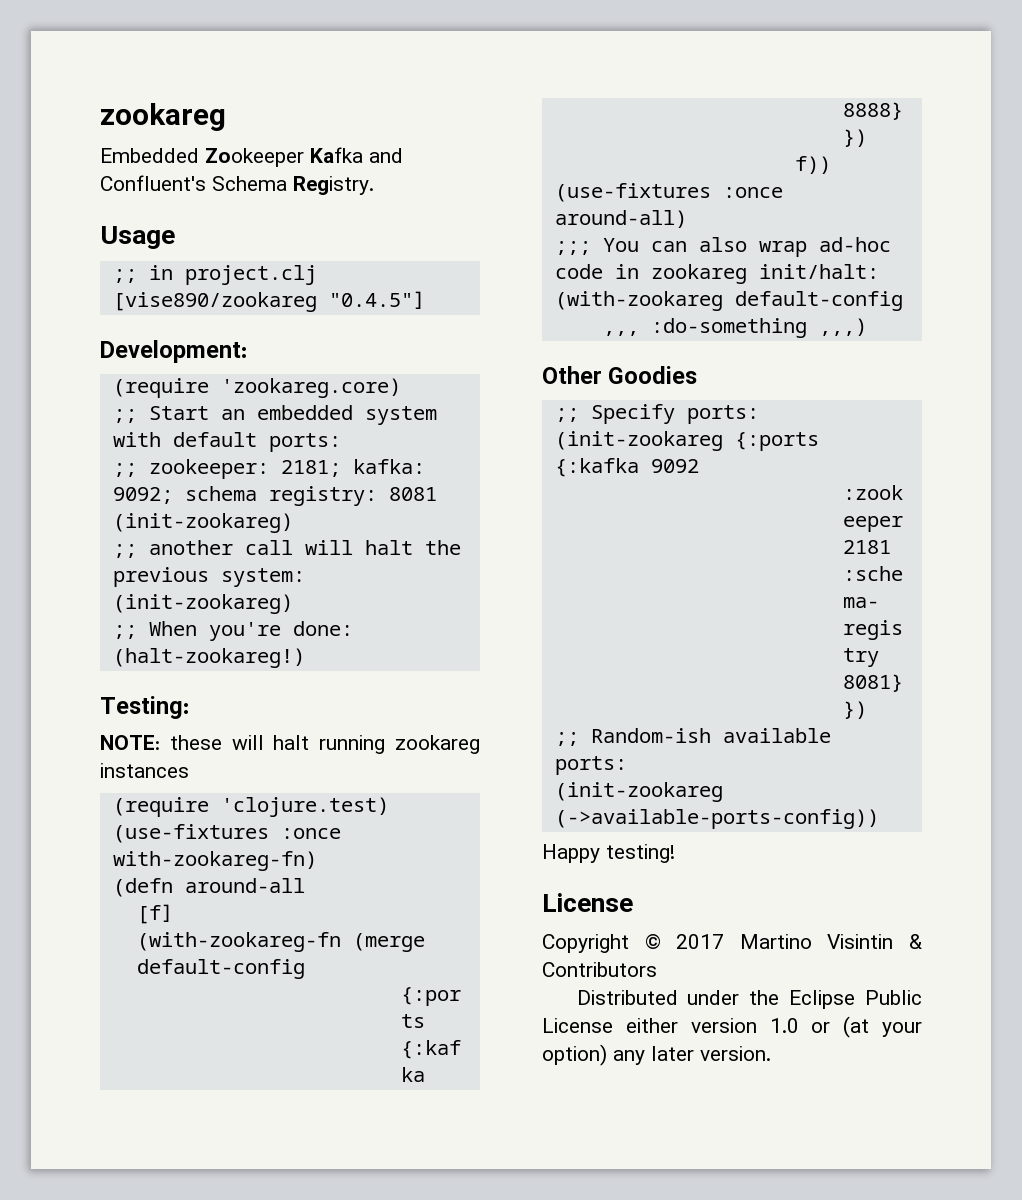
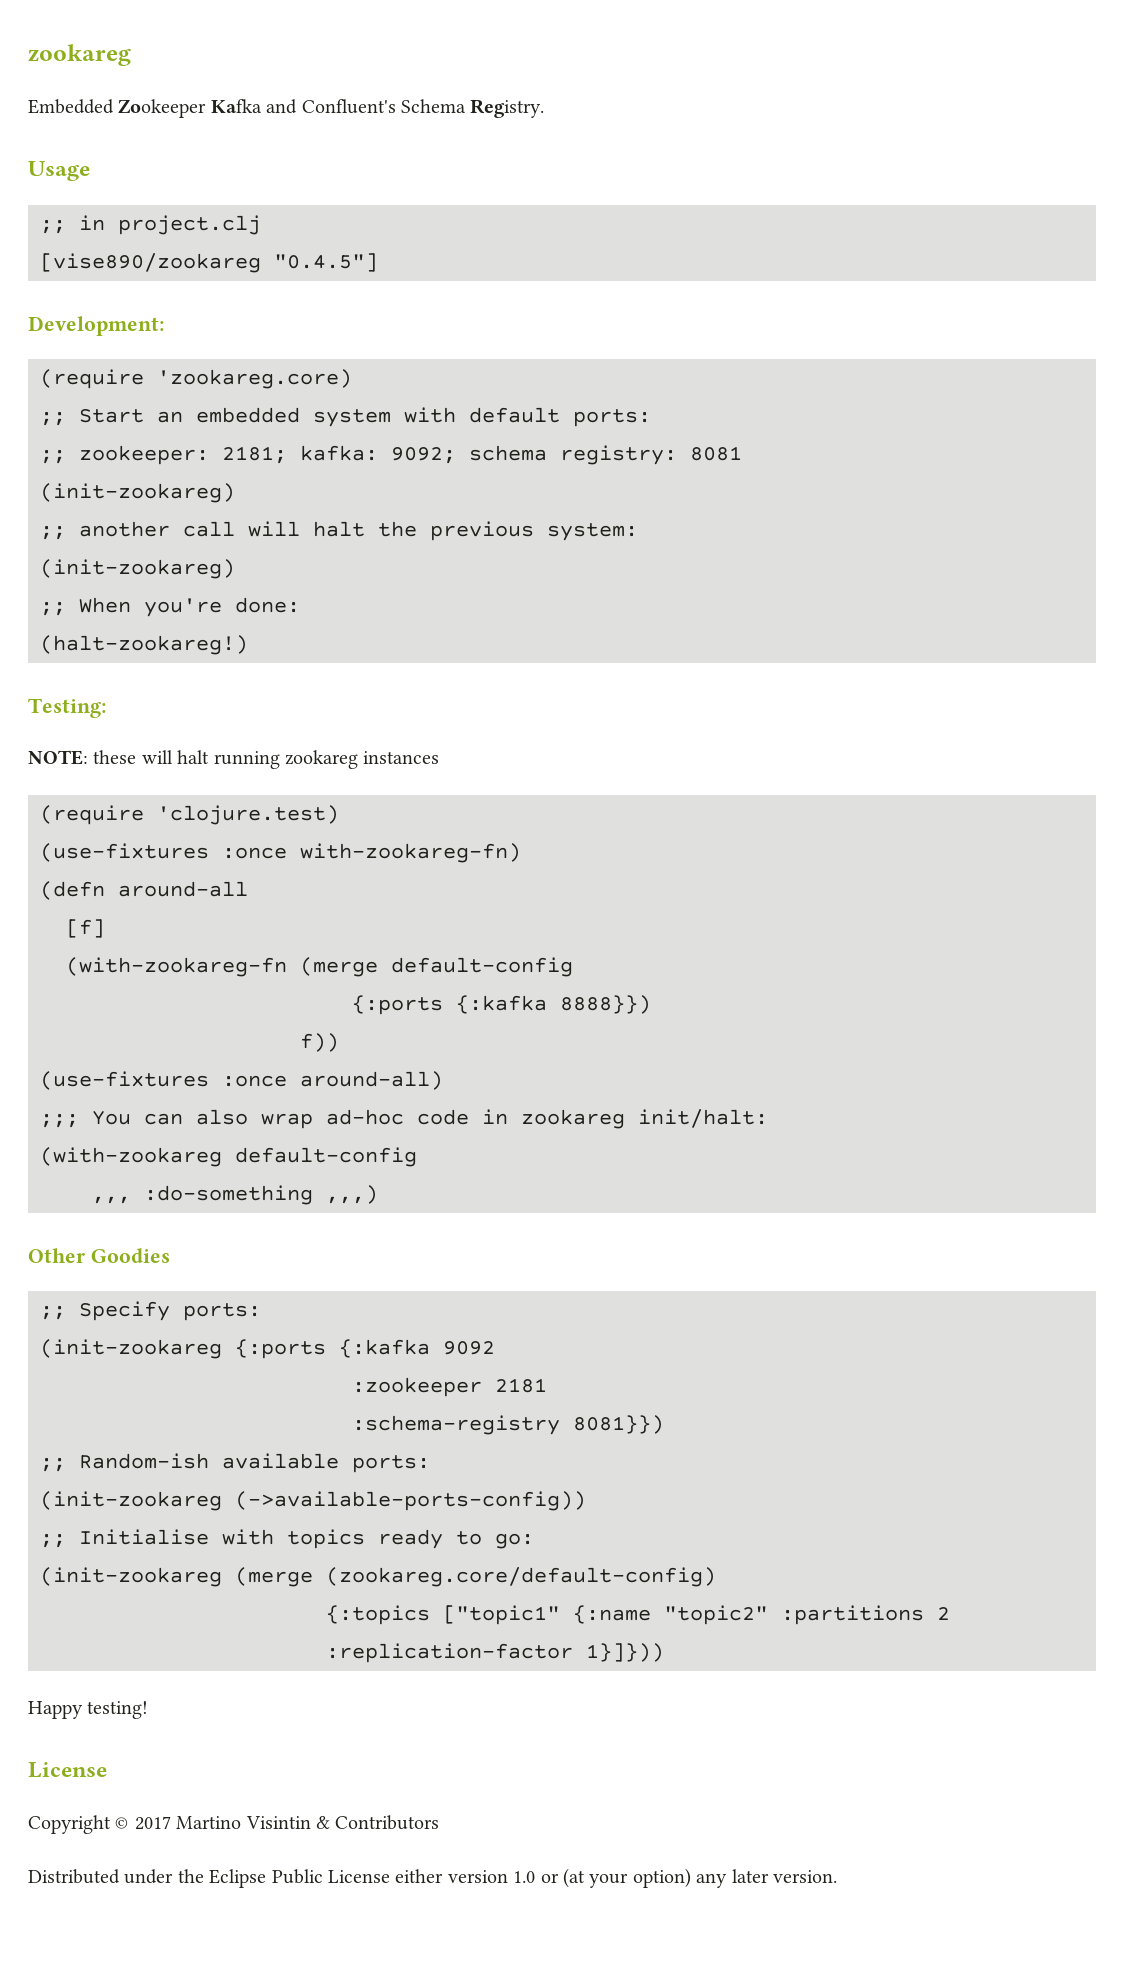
(879, 819) none -> [40,1529,534,1549] [40,1567,716,1587] [326,1605,950,1625] [326,1643,664,1663] // ;; Initialise with topics ready to go: // (init-zookareg (merge (zookareg.core/default-config) // {:topics ["topic1" {:name "topic2" :partitions 2 :replication-factor 1}]}))

